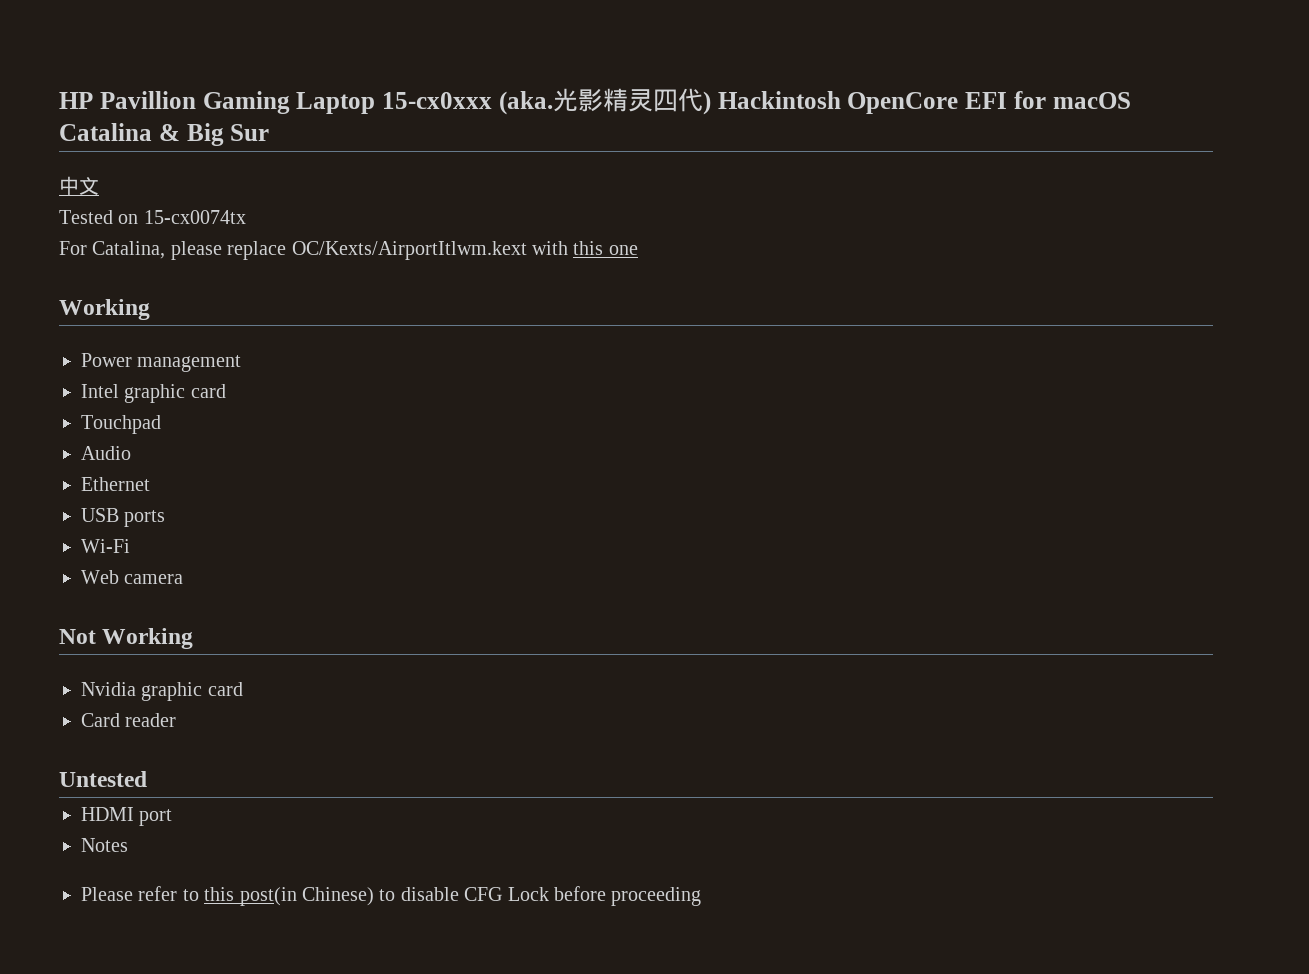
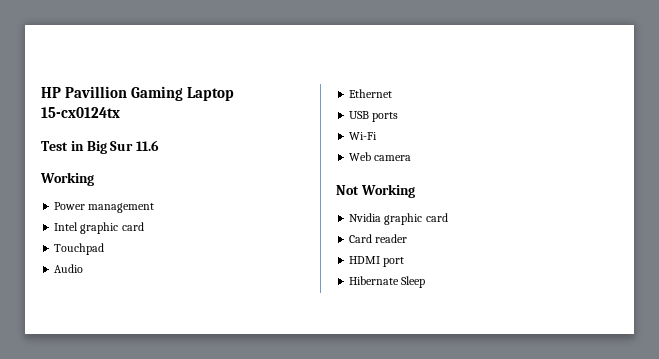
[382,88,1131,115] [59,123,270,146] [59,176,99,195] [59,210,246,224] [59,241,638,260] 15-cx0xxx (aka.光影精灵四代) Hackintosh OpenCore EFI for macOS Catalina & Big Sur // 中文 // Tested on 15-cx0074tx // For Catalina, please replace OC/Kexts/AirportItlwm.kext with this one -> [41,107,120,118] [41,140,160,154] 15-cx0124tx // Test in Big Sur 11.6
[59,771,147,787] // Untested -> (408, 238) none
[81,838,128,852] [81,886,702,906] Notes // Please refer to this post(in Chinese) to disable CFG Lock before proceeding -> [349,276,426,288] Hibernate Sleep

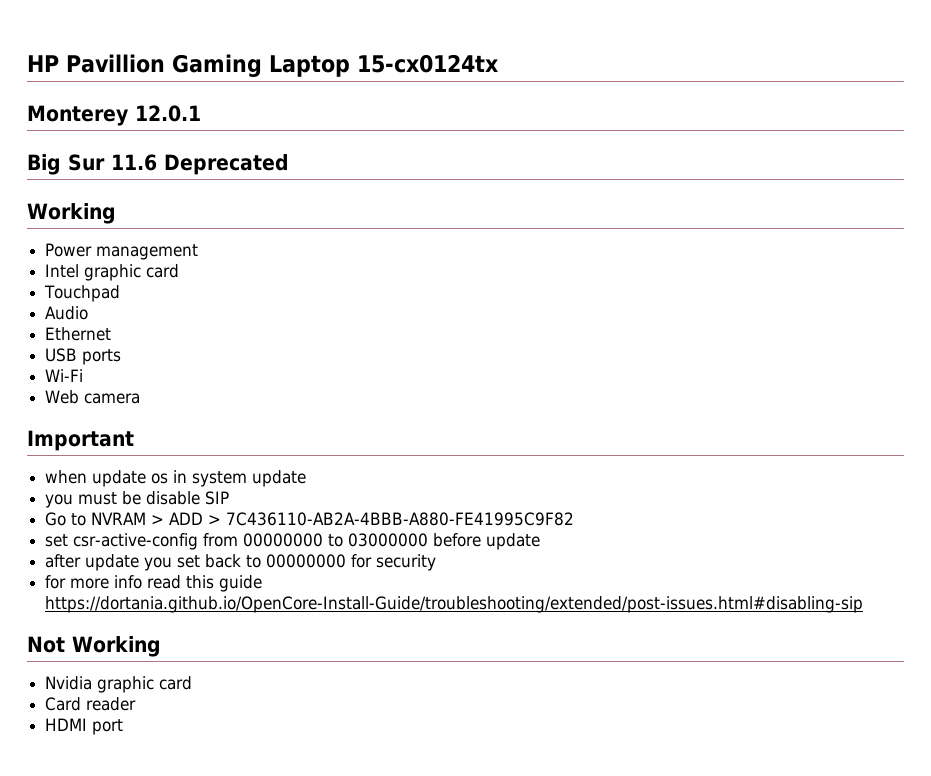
[41,141,84,151] Test in -> [27,105,201,126] Monterey 12.0.1 //
(160, 145) none -> [164,154,289,175] Deprecated
(412, 158) none -> [27,430,134,451] [45,470,307,487] [45,491,230,508] [45,512,575,526] [45,533,541,550] [45,554,437,571] [45,575,263,592] [45,596,864,613] // Important // when update os in system update // you must be disable SIP // Go to NVRAM > ADD > 7C436110-AB2A-4BBB-A880-FE41995C9F82 // set csr-active-config from 00000000 to 03000000 before update // after update you set back to 00000000 for security // for more info read this guide https://dortania.github.io/OpenCore-Install-Guide/troubleshooting/extended/post-issues.html#disabling-sip
[349,276,426,288] // Hibernate Sleep -> (124, 727) none

